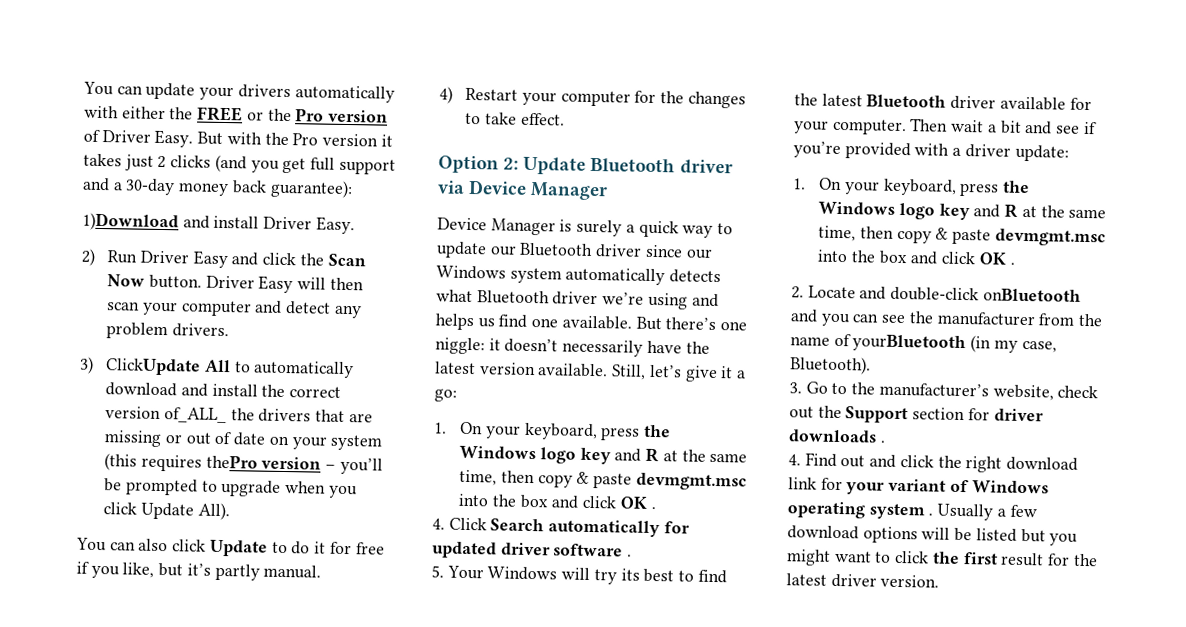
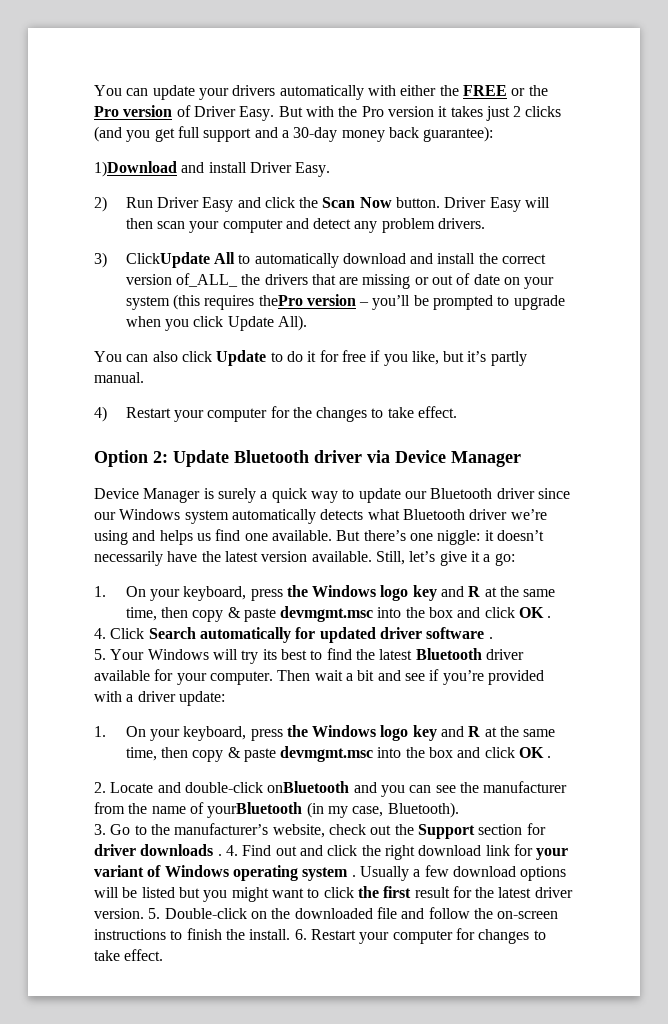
(885, 441) // -> (222, 855) none
(940, 581) none -> [148,907,559,919] [94,928,546,944] [94,949,164,961] 5. Double-click on the downloaded file and follow the on-screen instructions to finish the install. 6. Restart your computer for changes to take effect.

